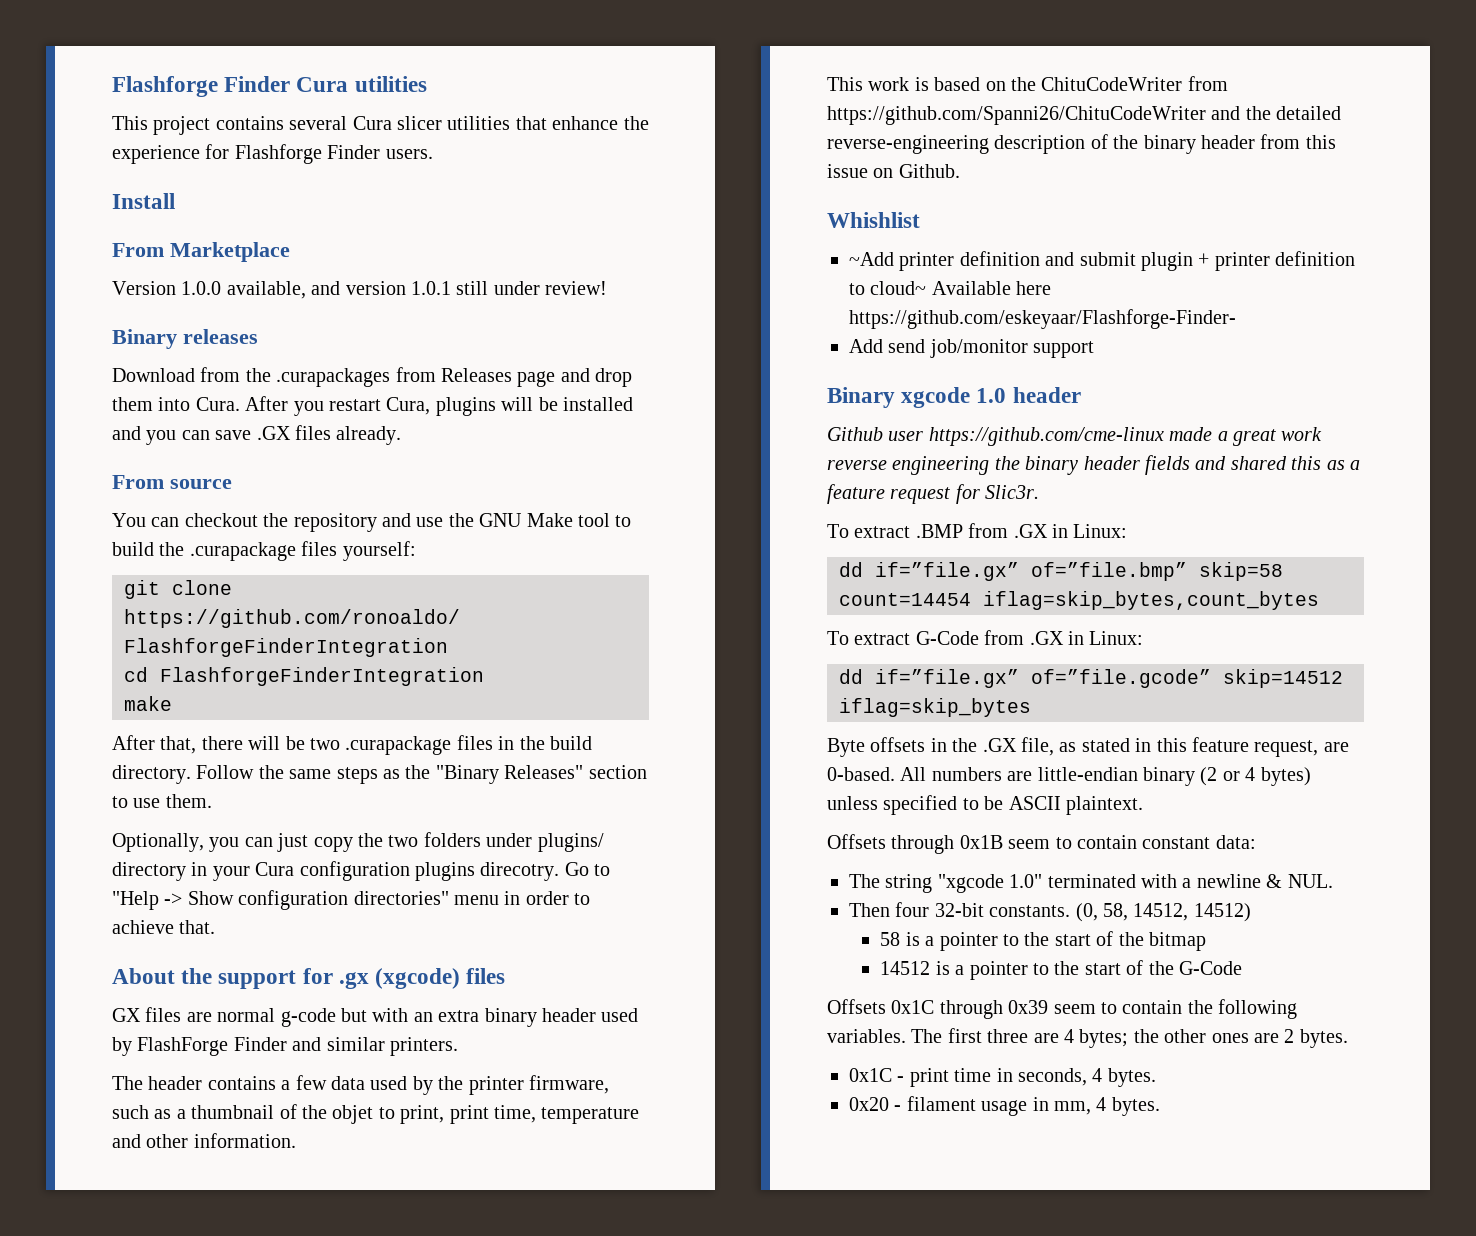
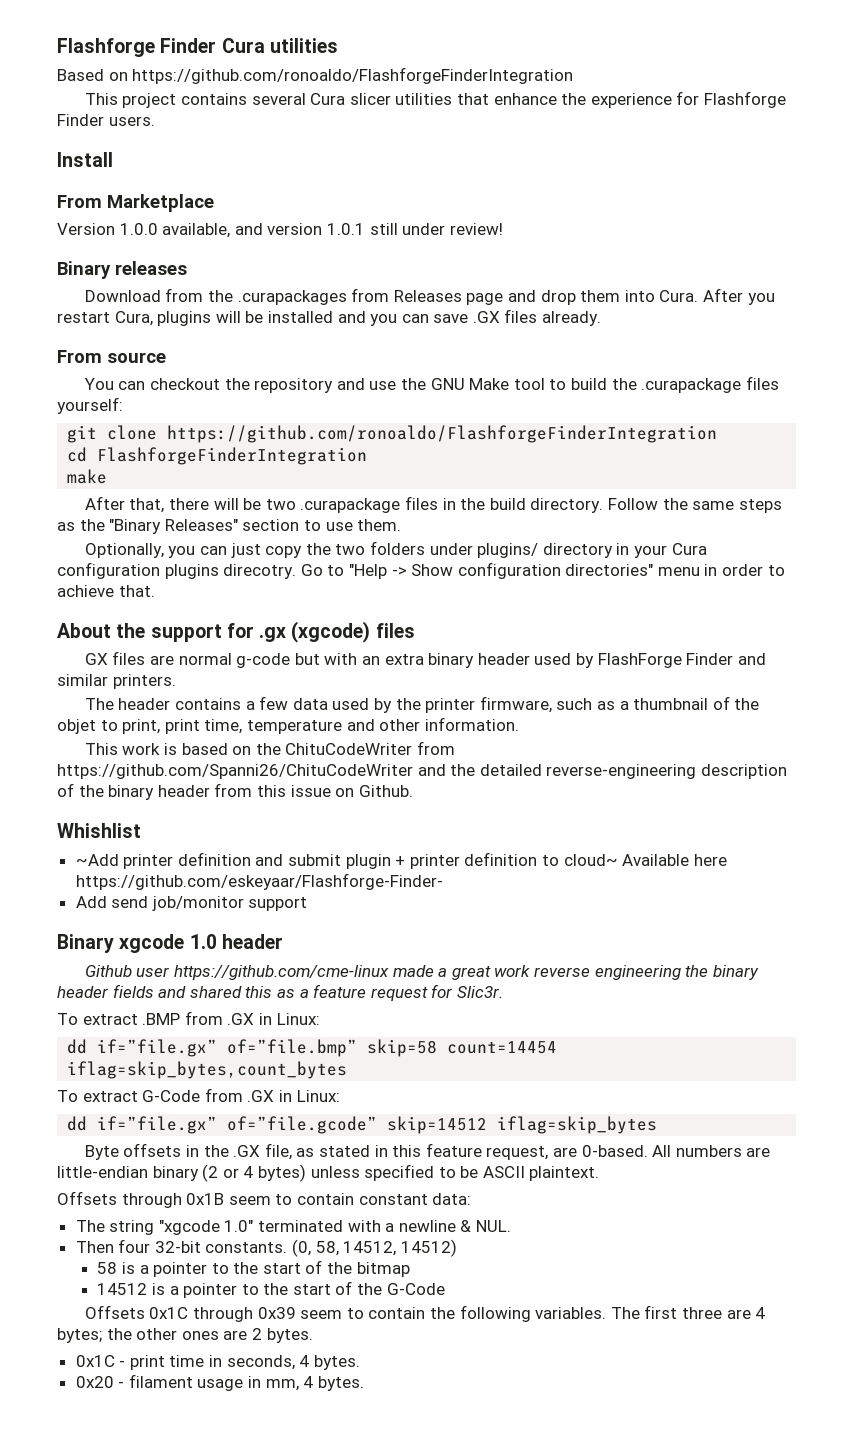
(427, 84) none -> [57,67,574,84] // Based on https://github.com/ronoaldo/FlashforgeFinderIntegration

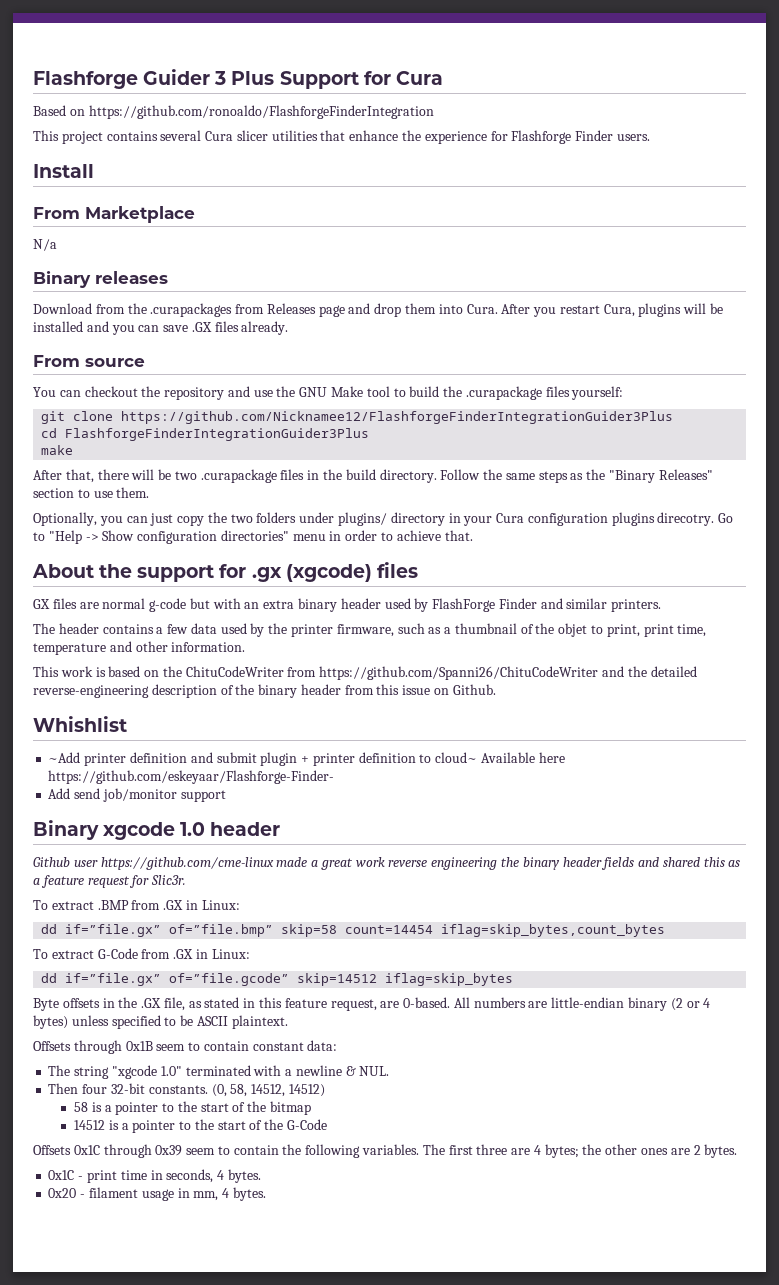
[57,38,338,57] Flashforge Finder Cura utilities -> [33,69,443,89] Flashforge Guider 3 Plus Support for Cura
[57,223,503,238] Version 1.0.0 available, and version 1.0.1 still under review! -> [33,239,57,251] N/a
[167,425,718,443] https://github.com/ronoaldo/FlashforgeFinderIntegration -> [121,411,674,424] https://github.com/Nicknamee12/FlashforgeFinderIntegrationGuider3Plus
[97,447,368,465] FlashforgeFinderIntegration -> [65,428,370,441] FlashforgeFinderIntegrationGuider3Plus

